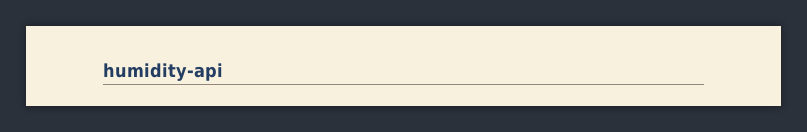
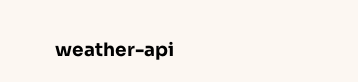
[103,63,223,81] humidity-api -> [55,41,174,60] weather-api

